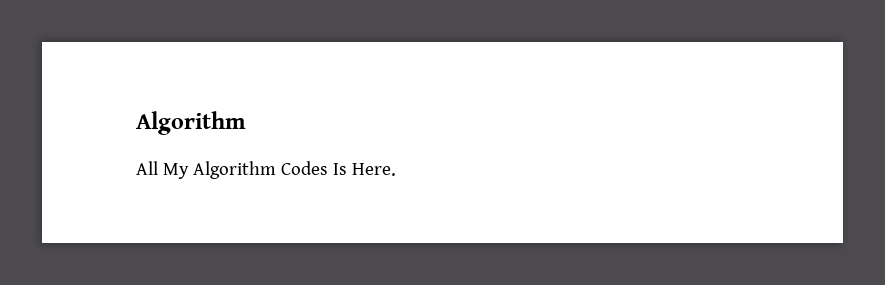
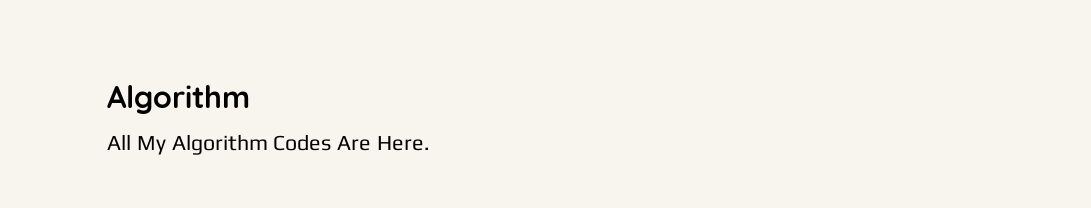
[332,163,347,175] Is -> [337,136,372,151] Are

